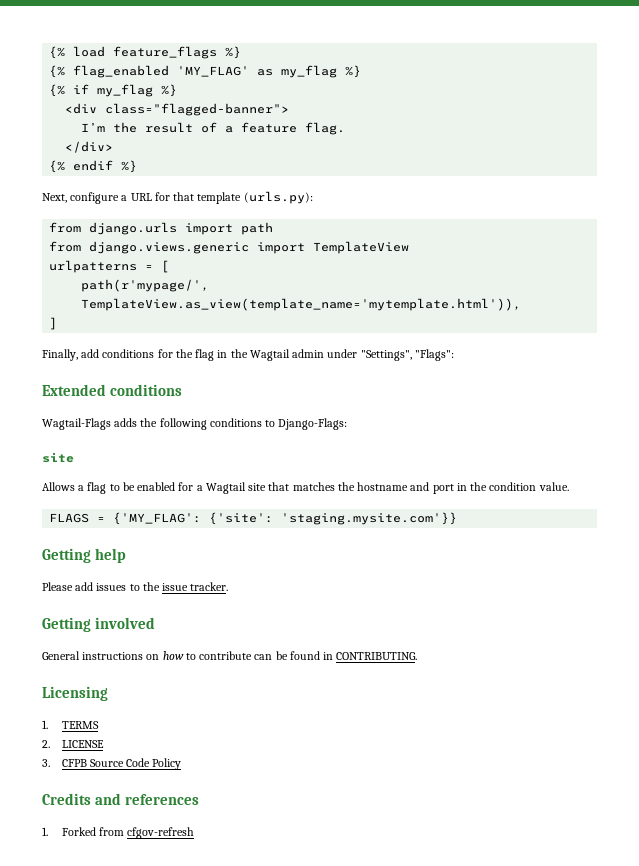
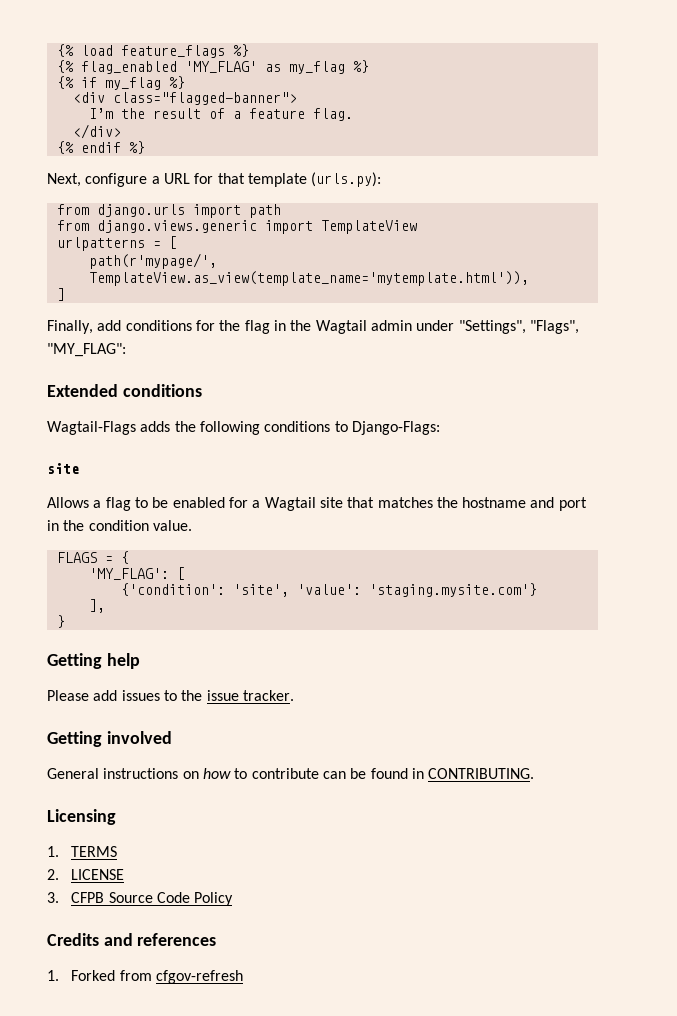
[414,349,454,361] "Flags": -> [529,320,579,334] [47,343,126,357] "Flags", "MY_FLAG":
[113,512,458,525] {'MY_FLAG': {'site': 'staging.mysite.com'}} -> [120,551,129,564] [88,567,185,580] [120,583,537,597] [88,599,105,613] [56,615,65,628] { // 'MY_FLAG': [ // {'condition': 'site', 'value': 'staging.mysite.com'} // ], // }

